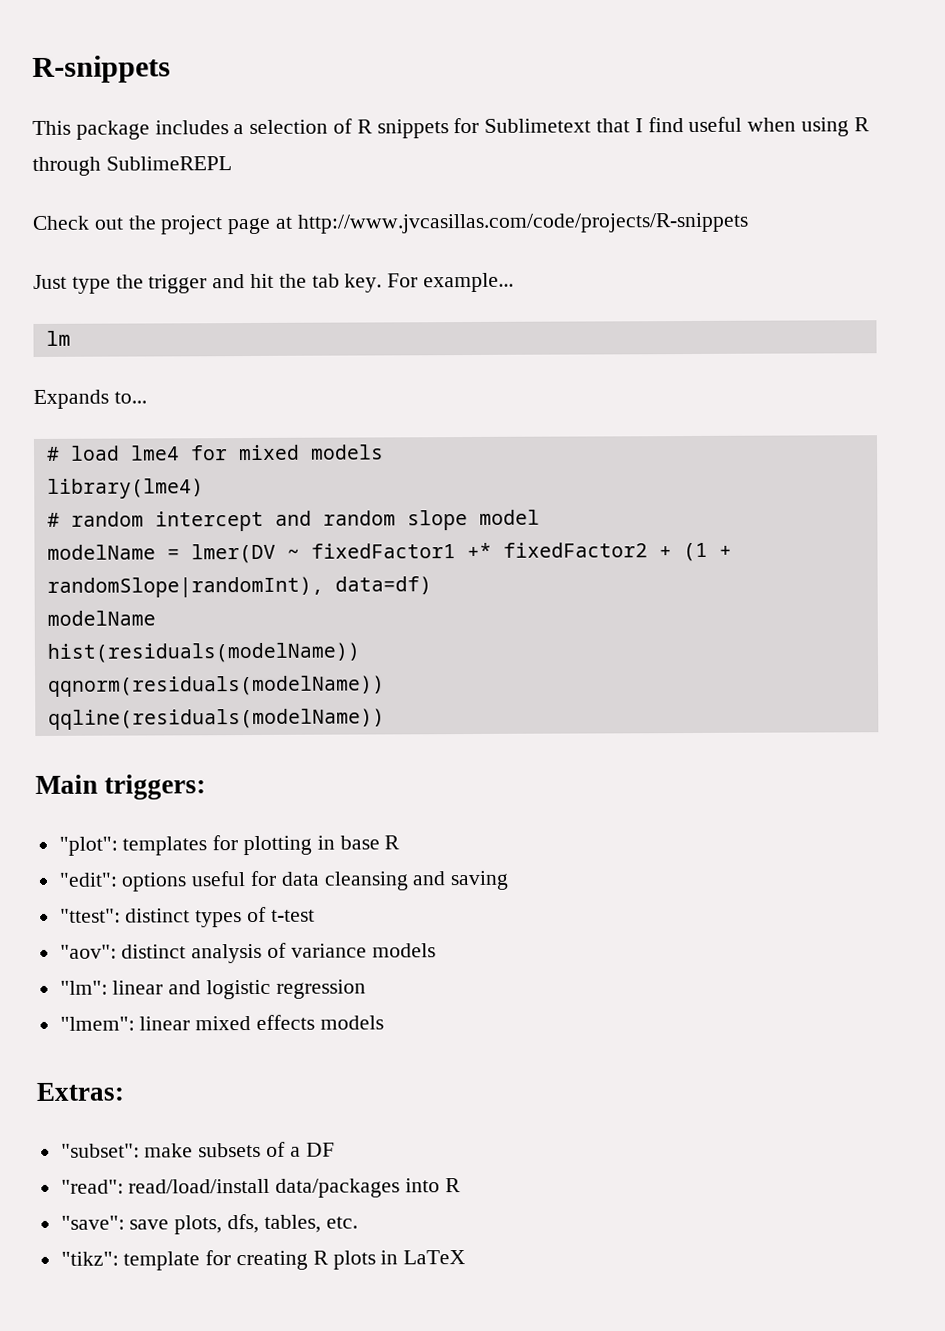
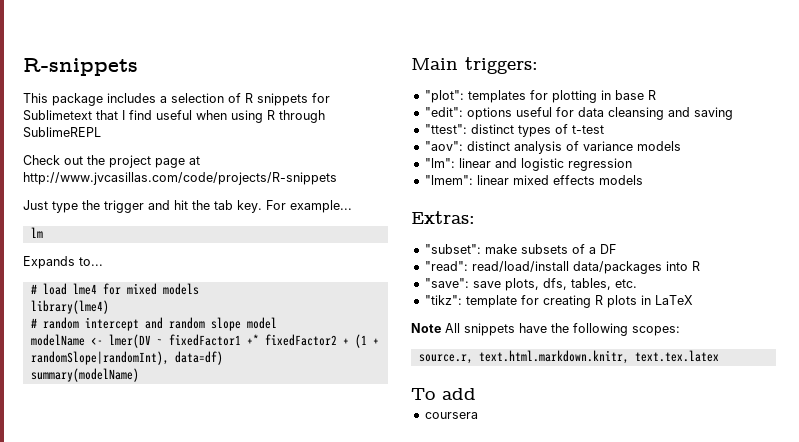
[166,548,180,560] = -> [90,337,103,345] <-
[46,610,156,626] [46,642,360,663] [47,675,385,697] [47,708,385,730] modelName // hist(residuals(modelName)) // qqnorm(residuals(modelName)) // qqline(residuals(modelName)) -> [30,368,139,382] summary(modelName)
(467, 1257) none -> [411,323,680,336] [418,350,719,364] [411,388,476,400] [424,412,478,419] // Note All snippets have the following scopes: // source.r, text.html.markdown.knitr, text.tex.latex // To add // coursera

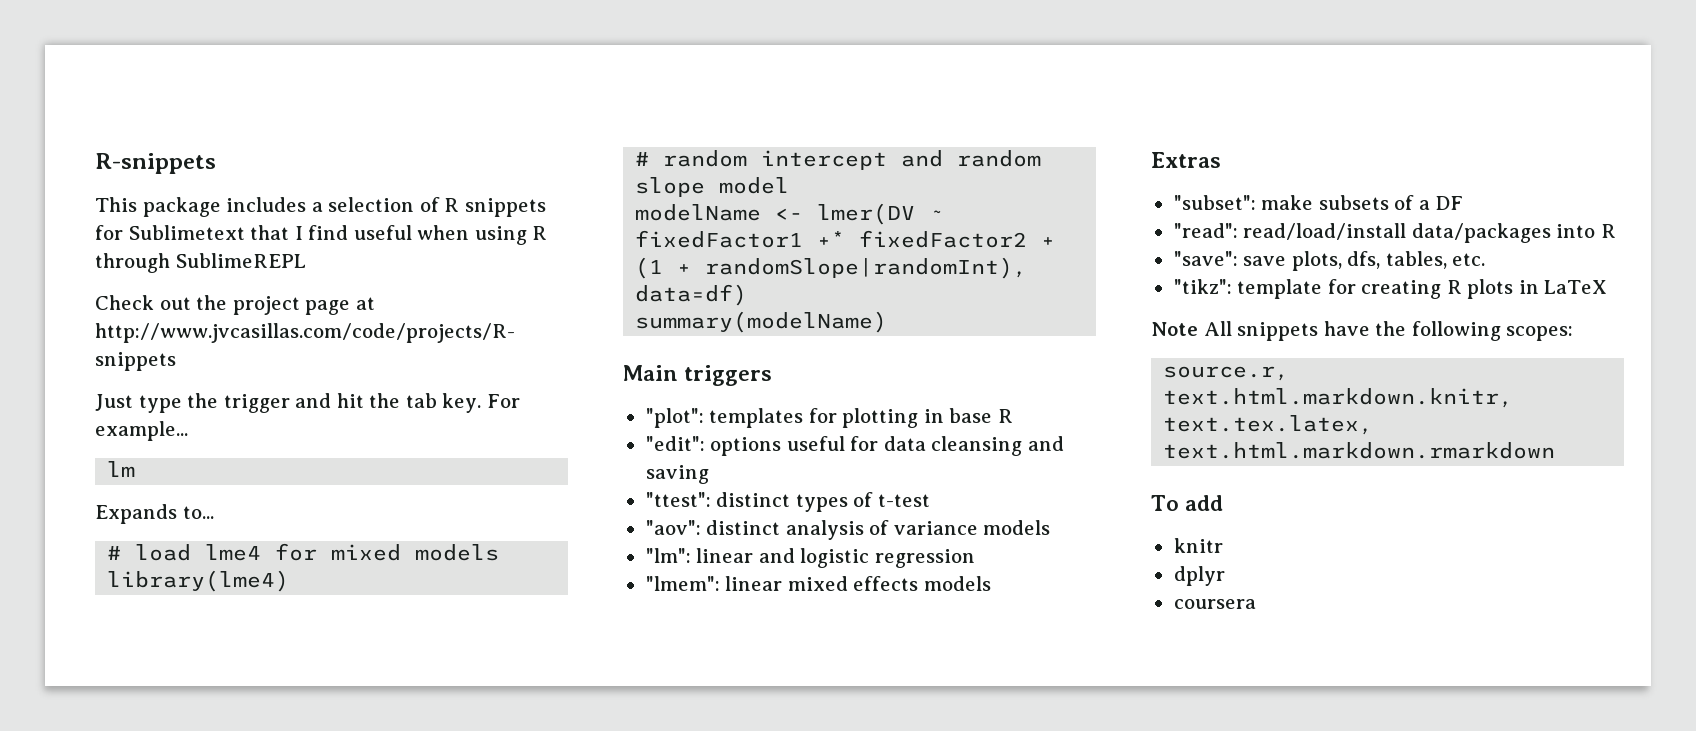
[465,57,538,74] triggers: -> [684,365,773,386] triggers
[411,211,475,224] Extras: -> [1151,152,1221,168] Extras
[634,350,719,362] text.tex.latex -> [1163,415,1374,435] [1163,442,1556,459] text.tex.latex, text.html.markdown.rmarkdown
(476, 394) none -> [1173,538,1223,553] [1173,566,1225,586] // knitr // dplyr

